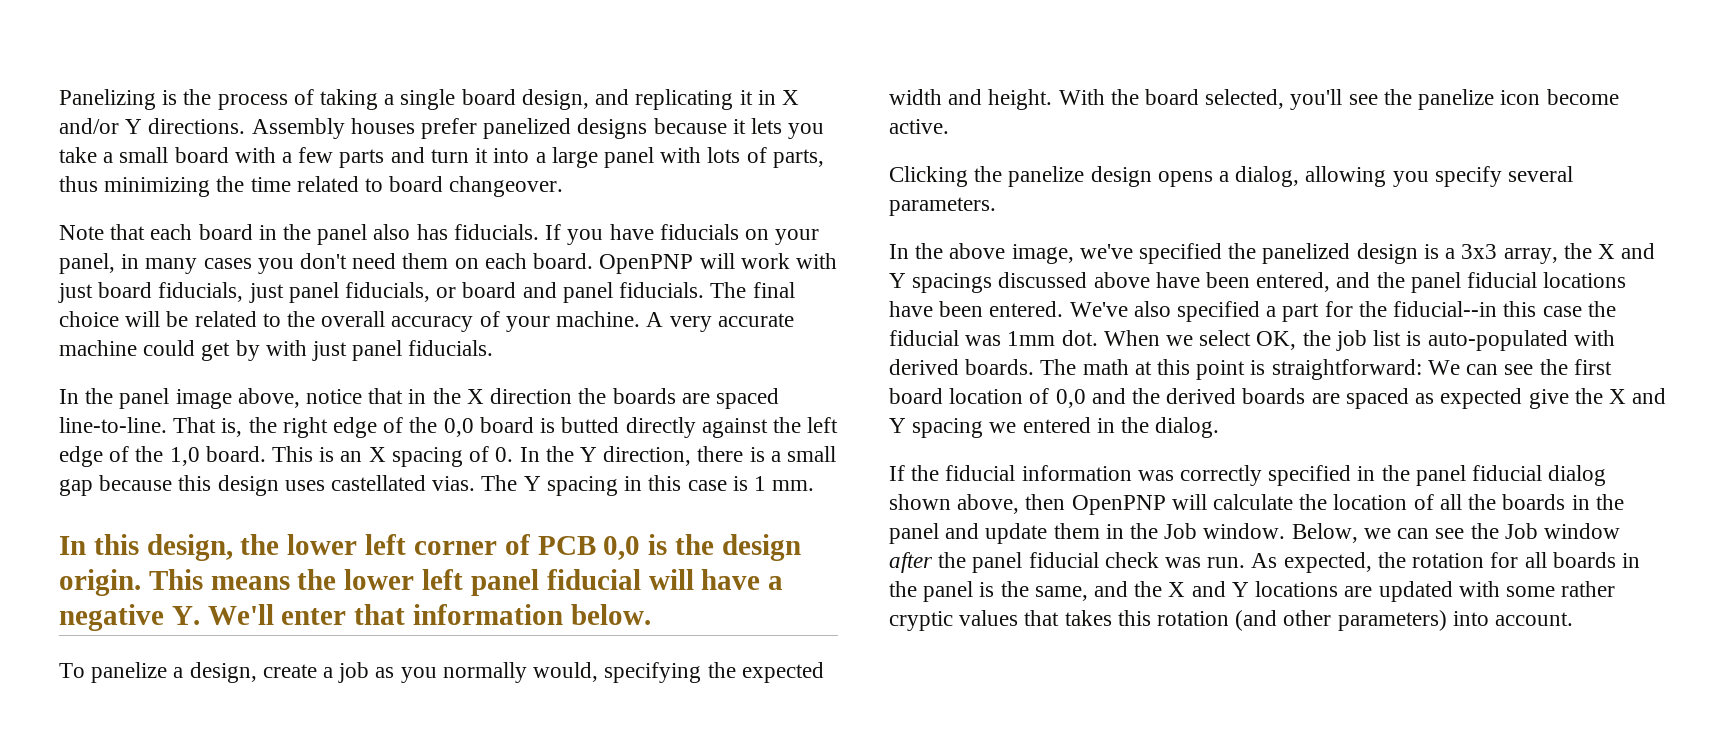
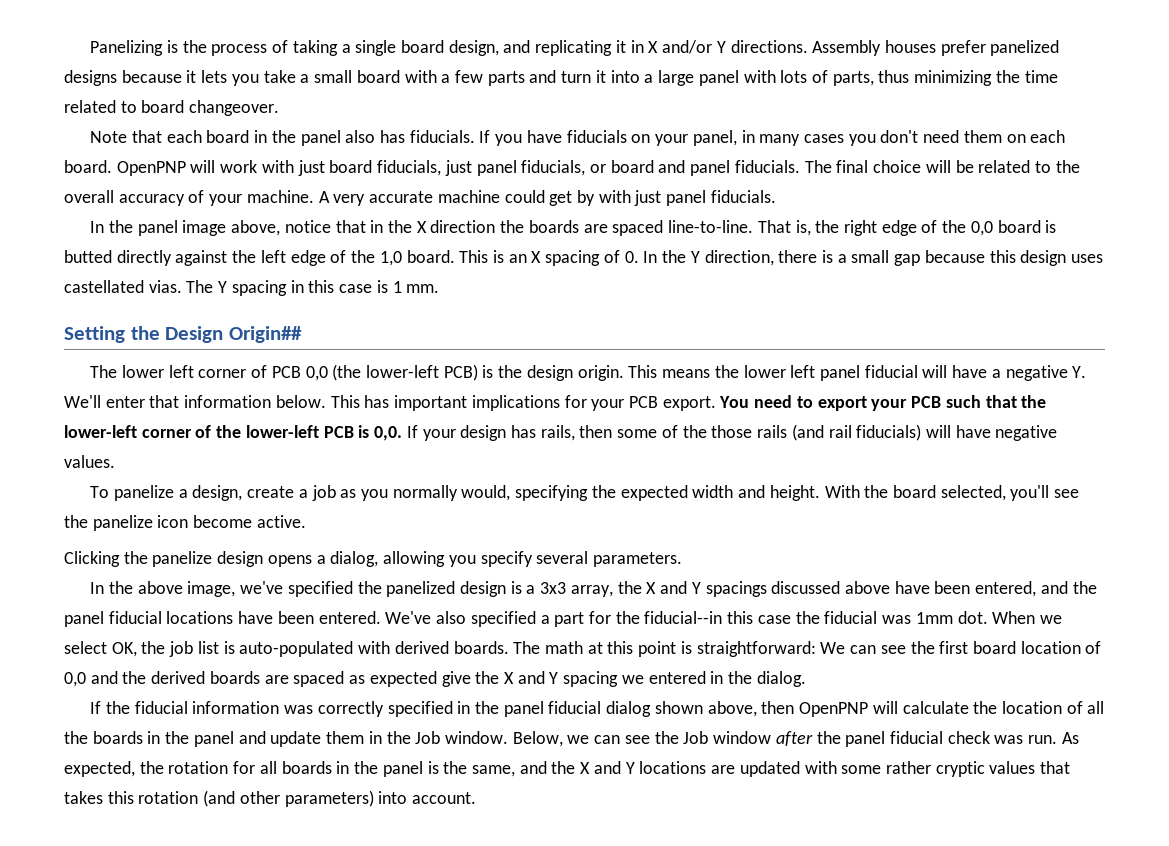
[59,534,280,561] In this design, the -> [64,326,302,343] [90,365,118,378] Setting the Design Origin## // The
(641, 548) none -> [332,364,478,381] (the lower-left PCB)
(651, 614) none -> [330,395,1047,411] [64,424,1058,441] [64,455,115,468] This has important implications for your PCB export. You need to export your PCB such that the lower-left corner of the lower-left PCB is 0,0. If your design has rails, then some of the those rails (and rail fiducials) will have negative values.

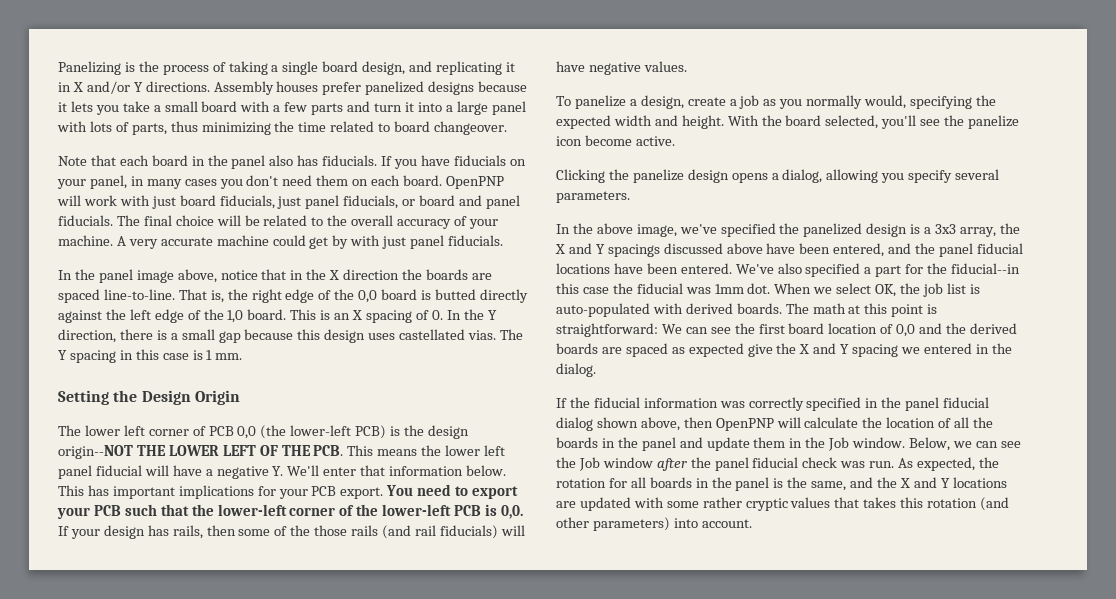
[228,326,302,343] Origin## -> [194,390,240,405] Origin
[577,365,624,381] origin. -> [58,445,344,459] origin--NOT THE LOWER LEFT OF THE PCB.

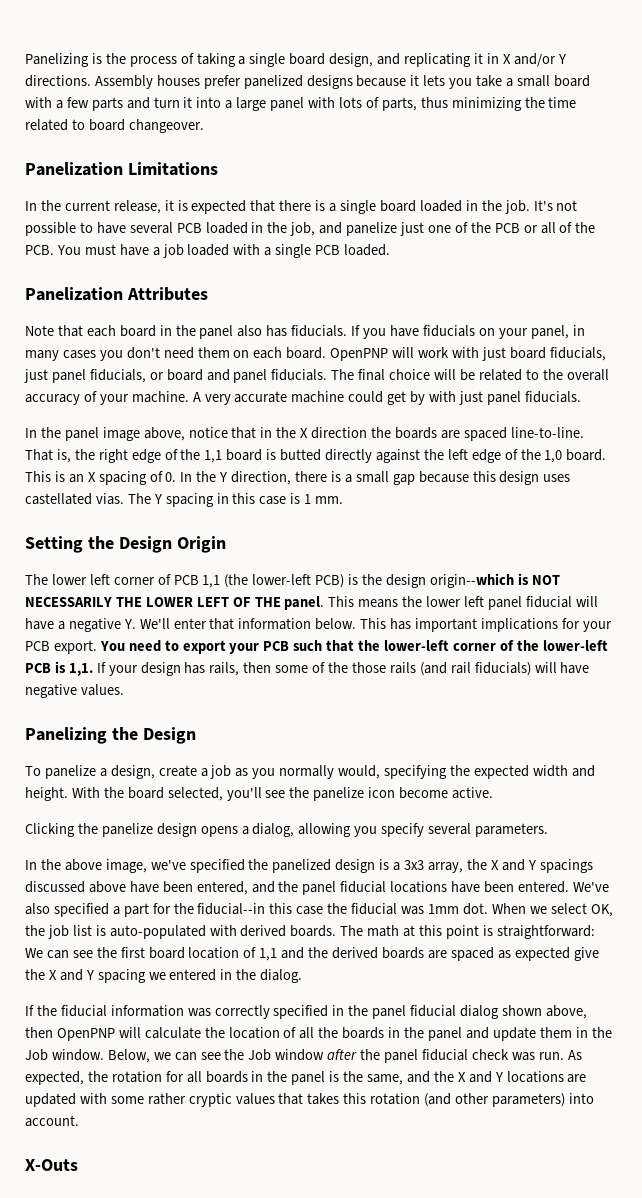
(508, 128) none -> [25,162,218,176] [25,200,578,214] [25,222,596,236] [25,244,391,258] [25,287,208,301] // Panelization Limitations // In the current release, it is expected that there is a single board loaded in the job. It's not possible to have several PCB loaded in the job, and panelize just one of the PCB or all of the PCB. You must have a job loaded with a single PCB loaded. // Panelization Attributes
[358,290,378,303] 0,0 -> [204,450,223,463] 1,1
[237,426,257,439] 0,0 -> [202,575,221,588] 1,1
[58,445,133,459] origin--NOT -> [429,573,560,588] [25,597,112,607] origin--which is NOT NECESSARILY
[313,445,344,456] PCB. -> [284,596,325,610] panel.
[500,505,523,519] 0,0. -> [68,663,93,676] 1,1.
(687, 66) none -> [25,727,196,744] // Panelizing the Design
[896,324,916,337] 0,0 -> [259,948,278,961] 1,1
(752, 523) none -> [25,1159,78,1171] // X-Outs

